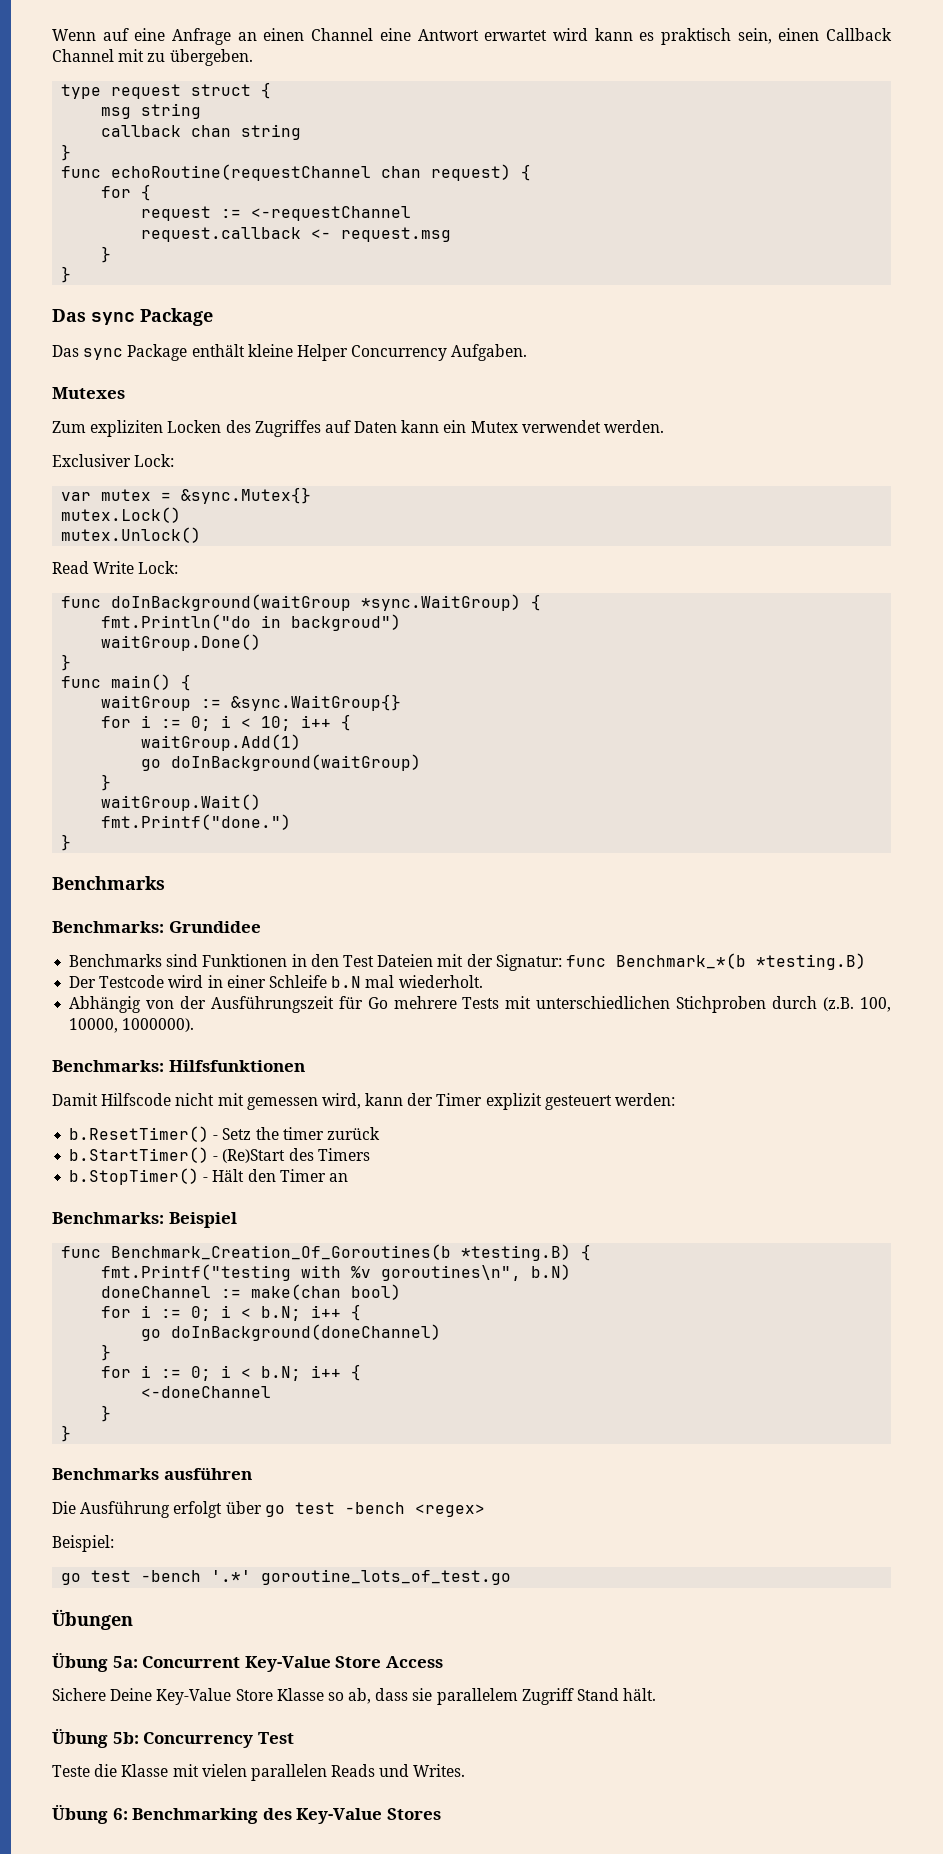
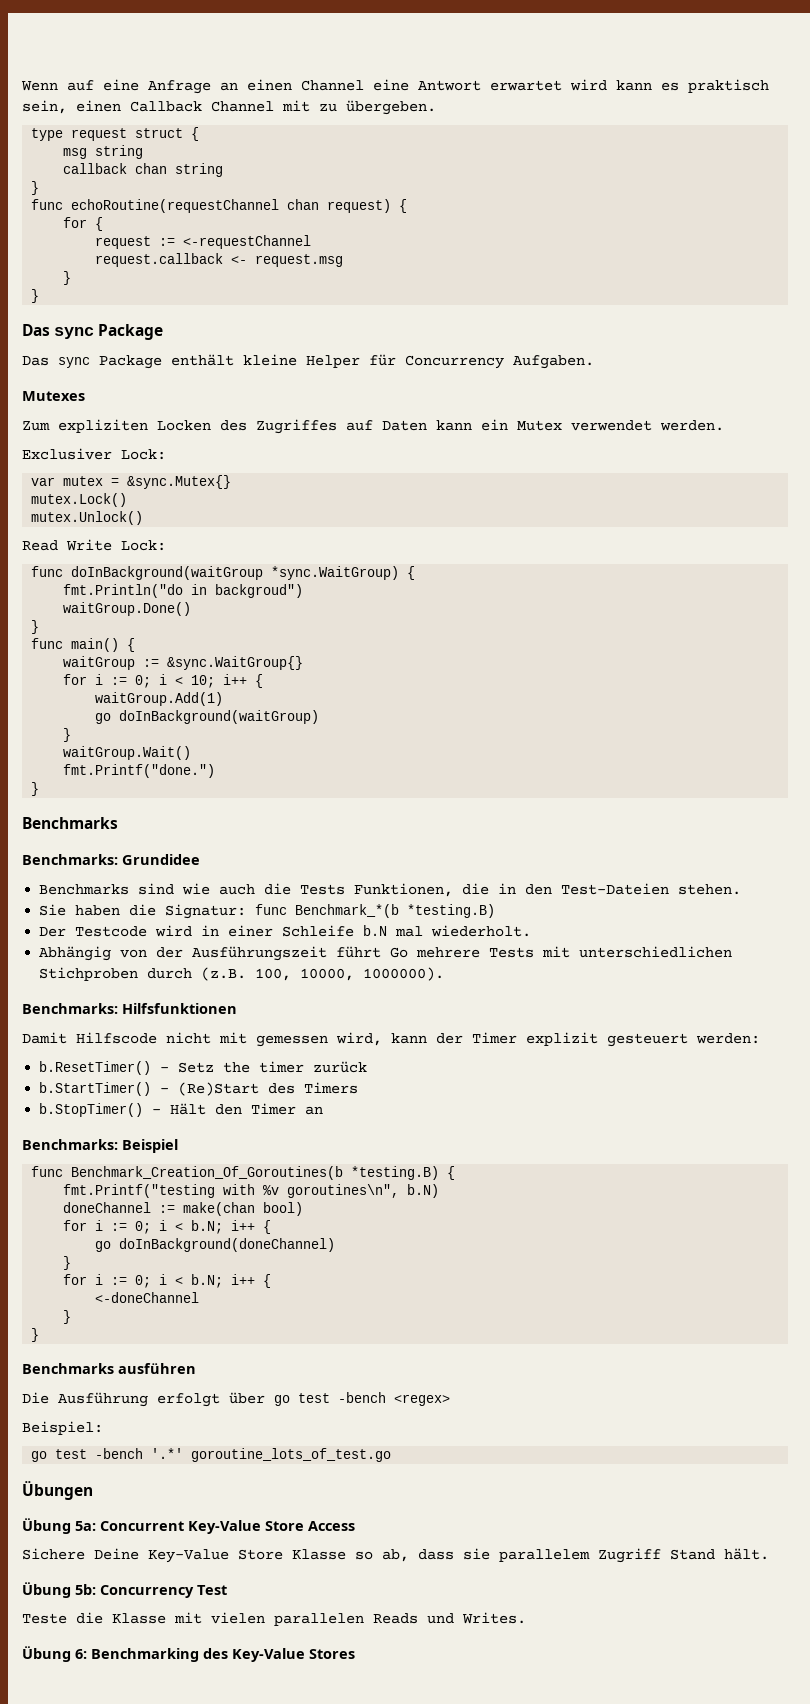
(348, 352) none -> [369,354,396,366] für
[202,954,493,967] Funktionen in den Test Dateien mit der -> [182,883,742,897] [39,904,157,916] wie auch die Tests Funktionen, die in den Test-Dateien stehen. // Sie haben die
[338,996,363,1009] für -> [336,946,382,958] führt

